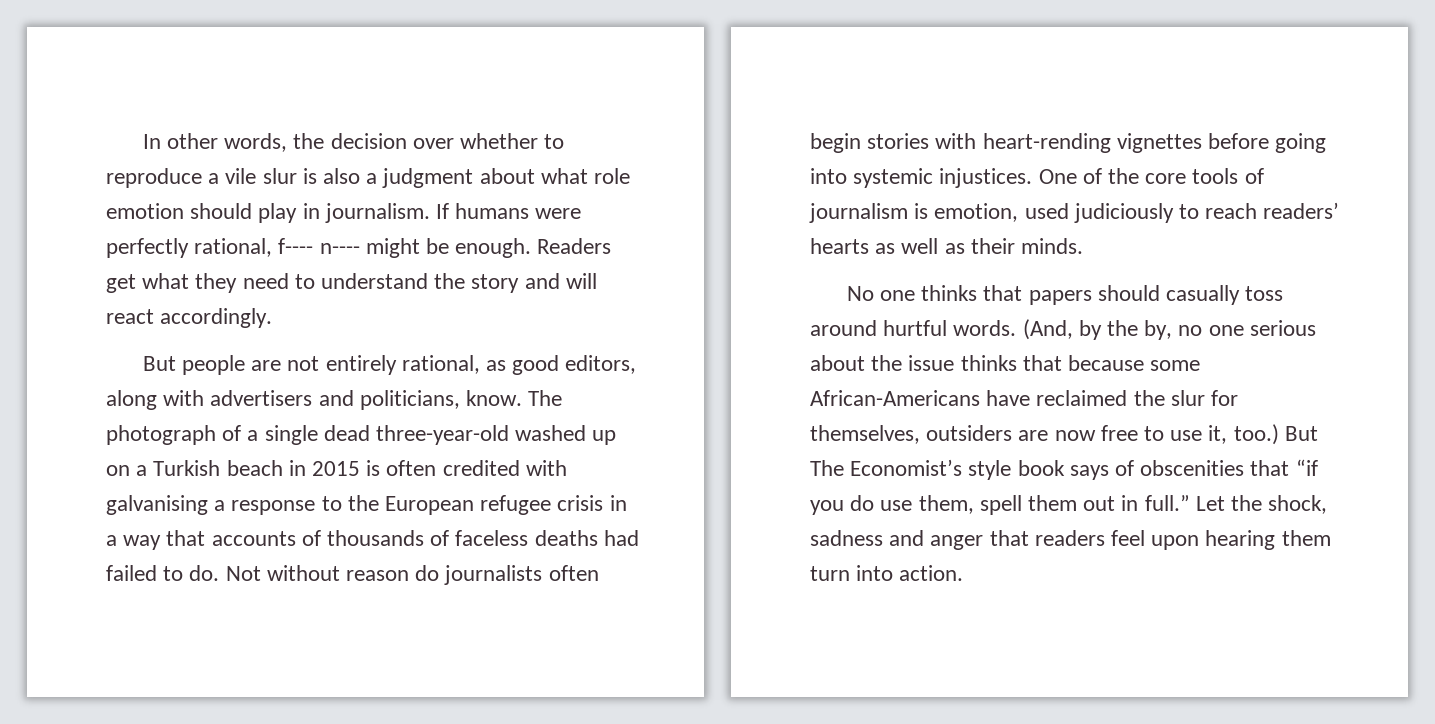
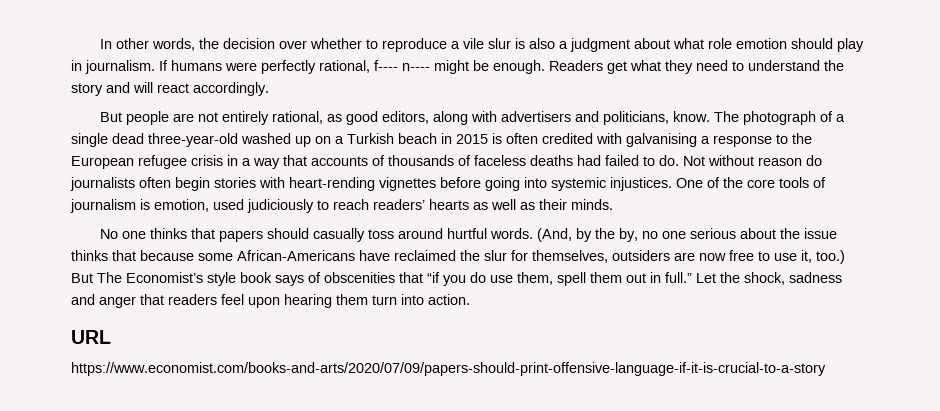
(964, 573) none -> [71,330,111,344] [71,362,826,376] // URL // https://www.economist.com/books-and-arts/2020/07/09/papers-should-print-offensive-language-if-it-is-crucial-to-a-story

